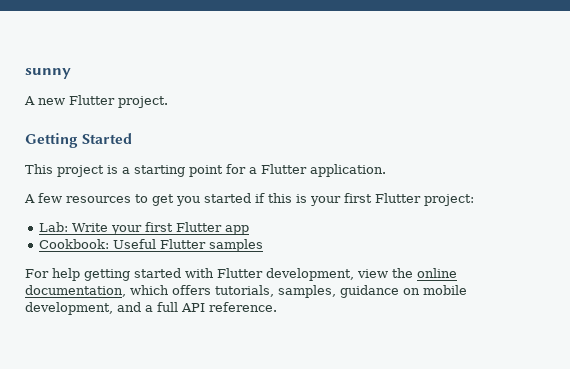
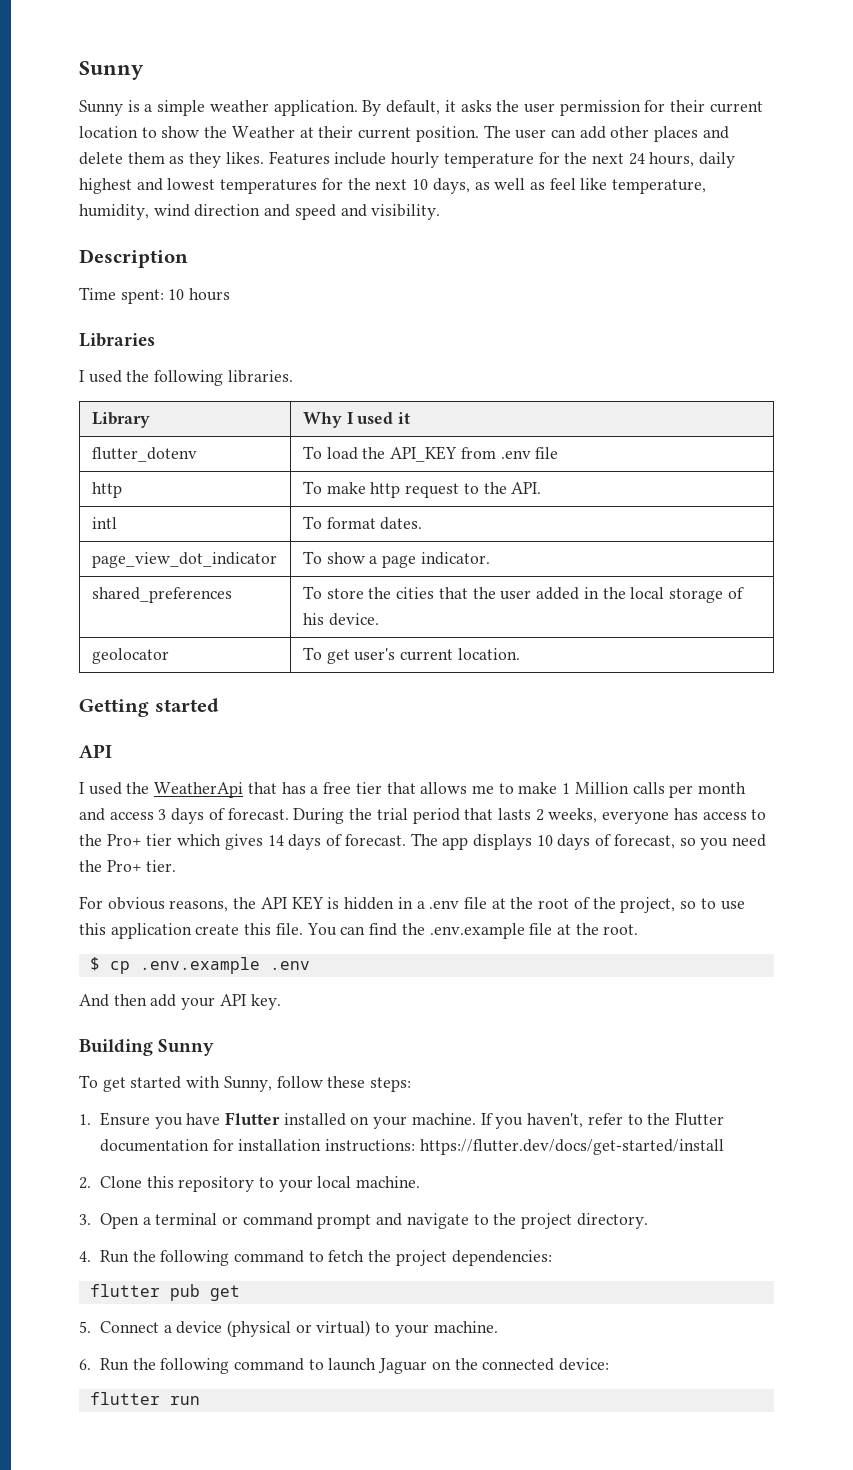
[25,68,71,79] [24,95,168,108] [25,133,133,148] [25,164,386,177] [24,193,474,206] [38,222,249,235] [38,239,263,252] [25,268,457,281] [25,285,467,298] [25,302,277,315] sunny // A new Flutter project. // Getting Started // This project is a starting point for a Flutter application. // A few resources to get you started if this is your first Flutter project: // Lab: Write your first Flutter app // Cookbook: Useful Flutter samples // For help getting started with Flutter development, view the online documentation, which offers tutorials, samples, guidance on mobile development, and a full API reference. -> [79,61,144,80] [79,100,763,116] [79,125,729,142] [79,151,736,168] [79,178,707,194] [79,204,441,220] [79,249,188,268] [79,287,231,304] [79,333,155,347] [79,370,293,386] [91,412,150,428] [302,412,411,428] [91,447,197,462] [302,446,559,462] [91,482,122,498] [302,481,542,498] [91,517,117,529] [302,516,423,530] [91,552,277,568] [302,551,490,568] [91,587,232,603] [302,586,744,603] [302,613,379,626] [91,648,169,664] [302,647,520,664] [79,698,219,717] [79,744,112,758] [79,782,747,798] [79,808,767,824] [79,833,767,850] [79,860,177,872] [79,896,745,913] [79,923,639,939] [89,957,310,974] [79,994,281,1010] [79,1039,215,1056] [79,1075,412,1092] [79,1112,724,1129] [99,1139,724,1155] [79,1176,421,1192] [79,1213,648,1229] [79,1250,552,1266] [89,1284,240,1301] [79,1320,498,1337] [79,1358,610,1374] [89,1392,200,1405] Sunny // Sunny is a simple weather application. By default, it asks the user permission for their current location to show the Weather at their current position. The user can add other places and delete them as they likes. Features include hourly temperature for the next 24 hours, daily highest and lowest temperatures for the next 10 days, as well as feel like temperature, humidity, wind direction and speed and visibility. // Description // Time spent: 10 hours // Libraries // I used the following libraries. // Library | Why I used it // flutter_dotenv | To load the API_KEY from .env file // http | To make http request to the API. // intl | To format dates. // page_view_dot_indicator | To show a page indicator. // shared_preferences | To store the cities that the user added in the local storage of his device. // geolocator | To get user's current location. // Getting started // API // I used the WeatherApi that has a free tier that allows me to make 1 Million calls per month and access 3 days of forecast. During the trial period that lasts 2 weeks, everyone has access to the Pro+ tier which gives 14 days of forecast. The app displays 10 days of forecast, so you need the Pro+ tier. // For obvious reasons, the API KEY is hidden in a .env file at the root of the project, so to use this application create this file. You can find the .env.example file at the root. // $ cp .env.example .env // And then add your API key. // Building Sunny // To get started with Sunny, follow these steps: // 1. Ensure you have Flutter installed on your machine. If you haven't, refer to the Flutter documentation for installation instructions: https://flutter.dev/docs/get-started/install // 2. Clone this repository to your local machine. // 3. Open a terminal or command prompt and navigate to the project directory. // 4. Run the following command to fetch the project dependencies: // flutter pub get // 5. Connect a device (physical or virtual) to your machine. // 6. Run the following command to launch Jaguar on the connected device: // flutter run

